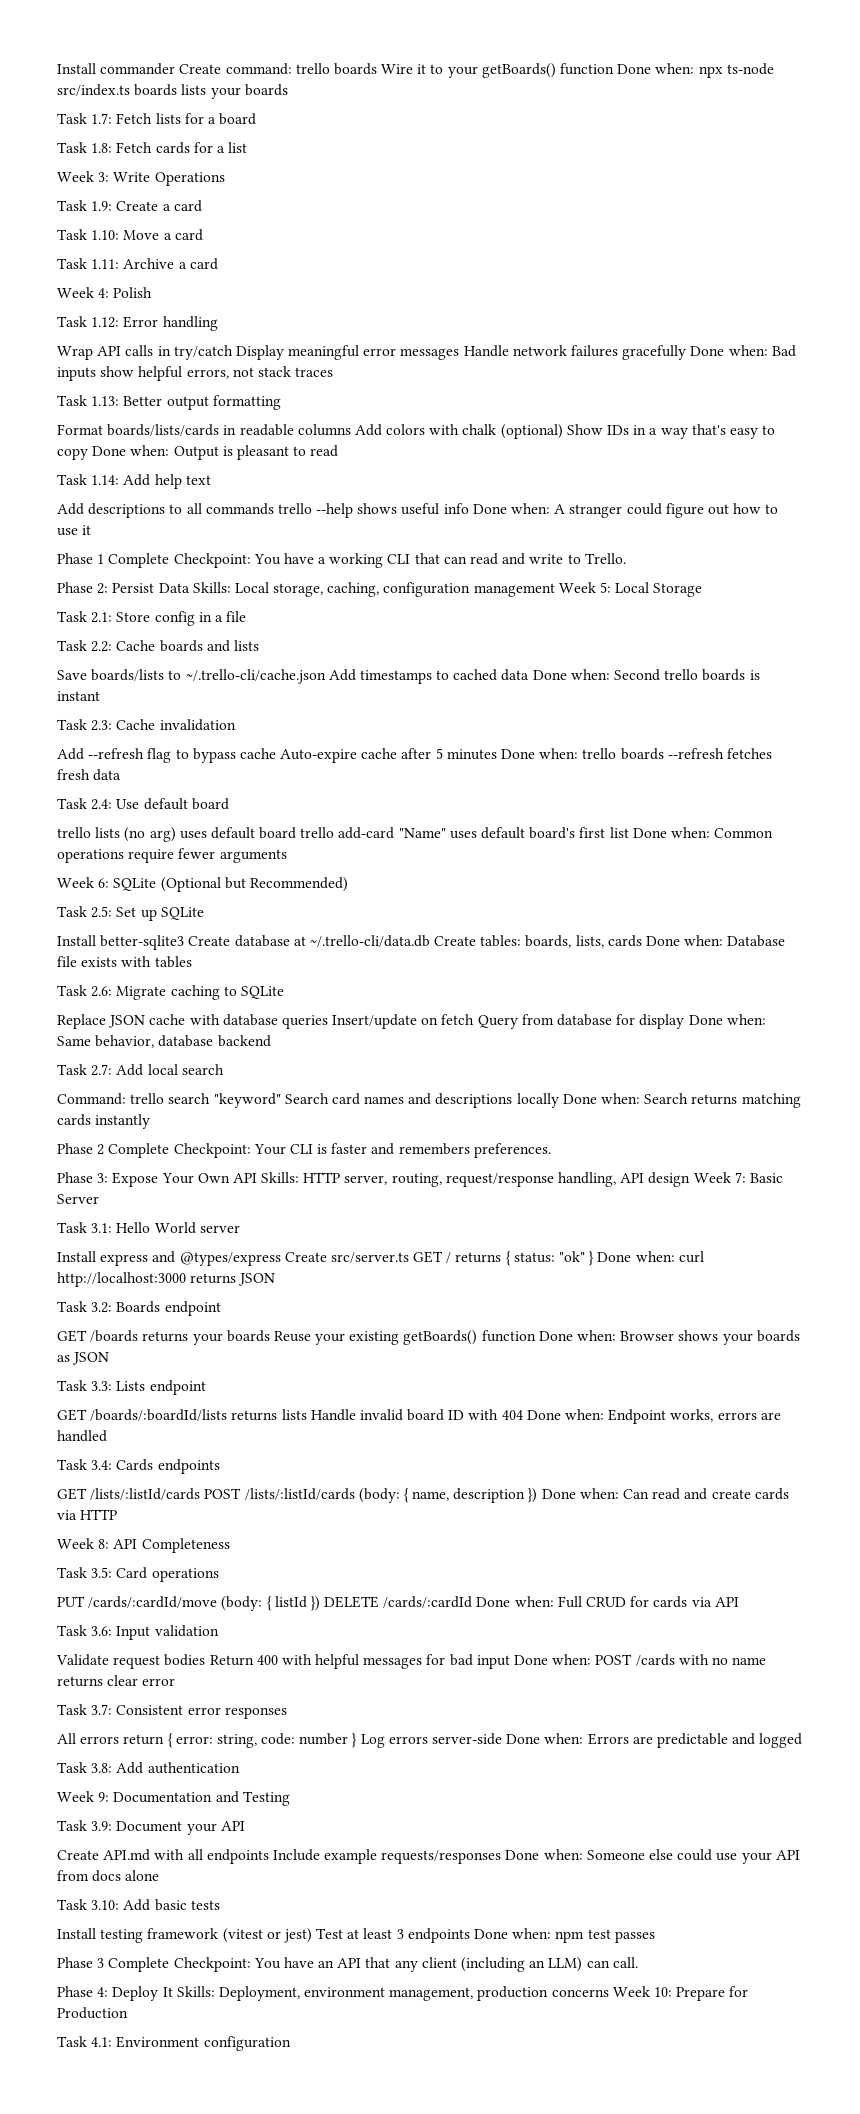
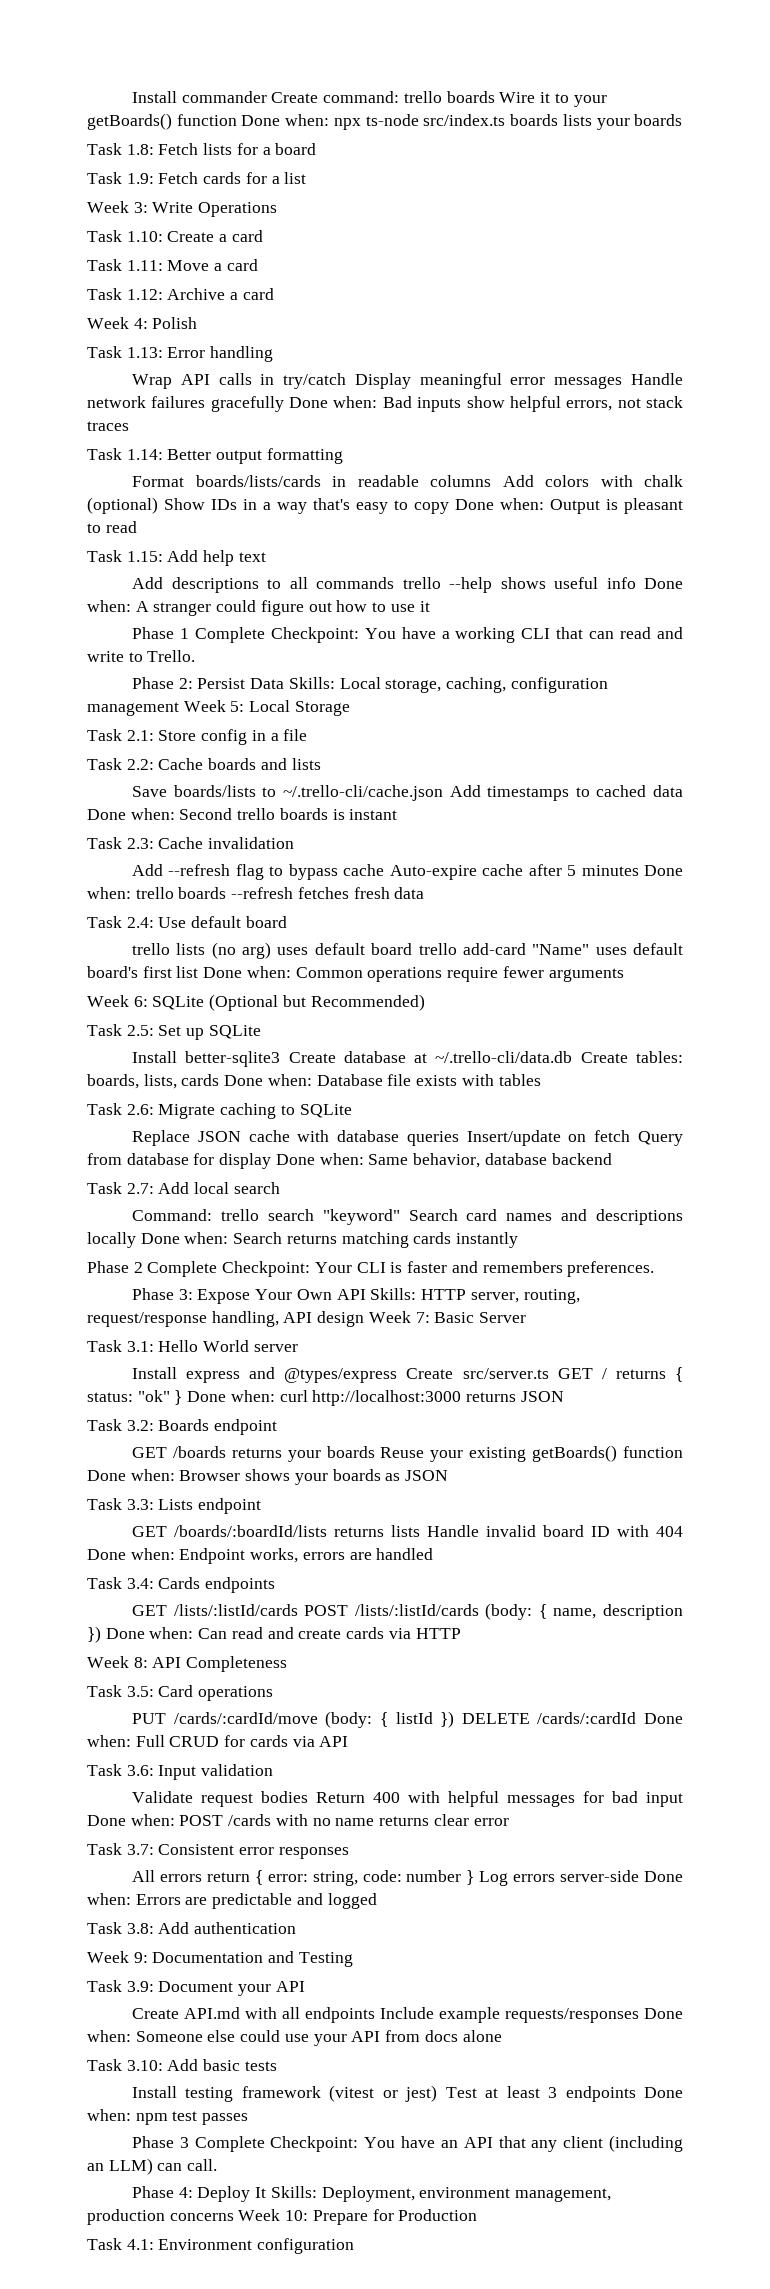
[91,113,113,124] 1.7: -> [126,144,154,155] 1.8:
[91,143,113,153] 1.8: -> [126,173,154,184] 1.9:
[91,201,113,211] 1.9: -> [126,231,163,242] 1.10:
[91,230,120,240] 1.10: -> [126,260,163,271] 1.11:
[91,259,120,269] 1.11: -> [126,289,163,300] 1.12:
[91,317,120,328] 1.12: -> [126,347,163,358] 1.13:
[91,396,120,406] 1.13: -> [126,449,163,460] 1.14:
[91,475,120,485] 1.14: -> [126,551,163,562] 1.15:

